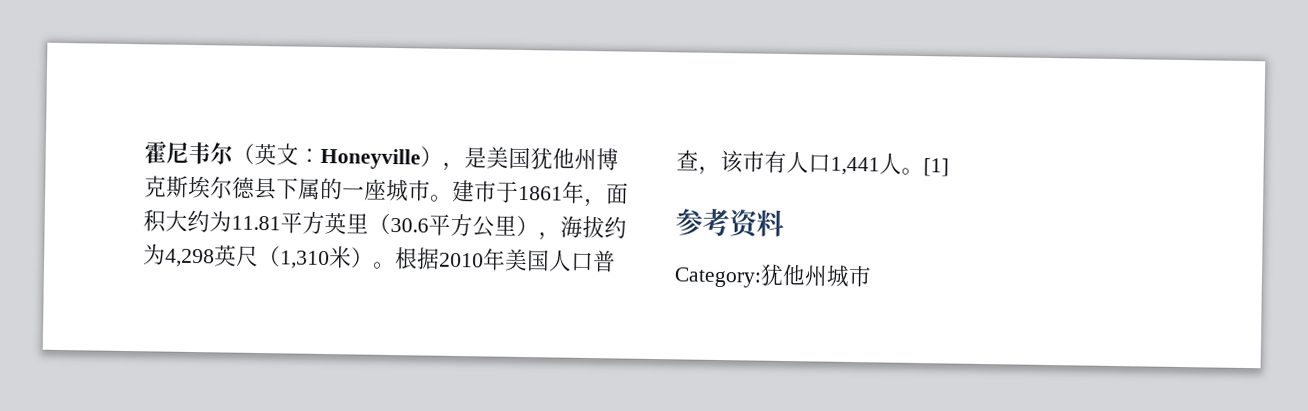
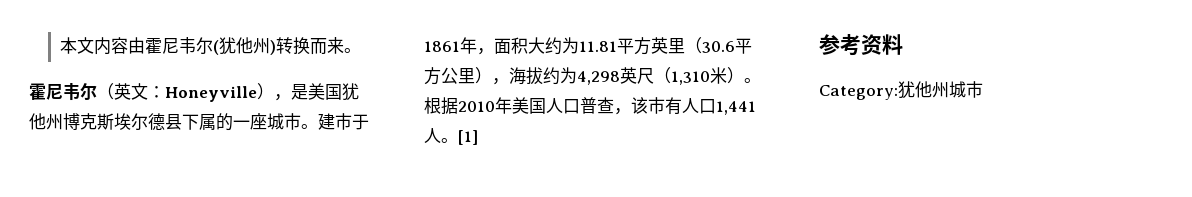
(144, 152) none -> [59,37,361,55] 本文内容由霍尼韦尔(犹他州)转换而来。 //

